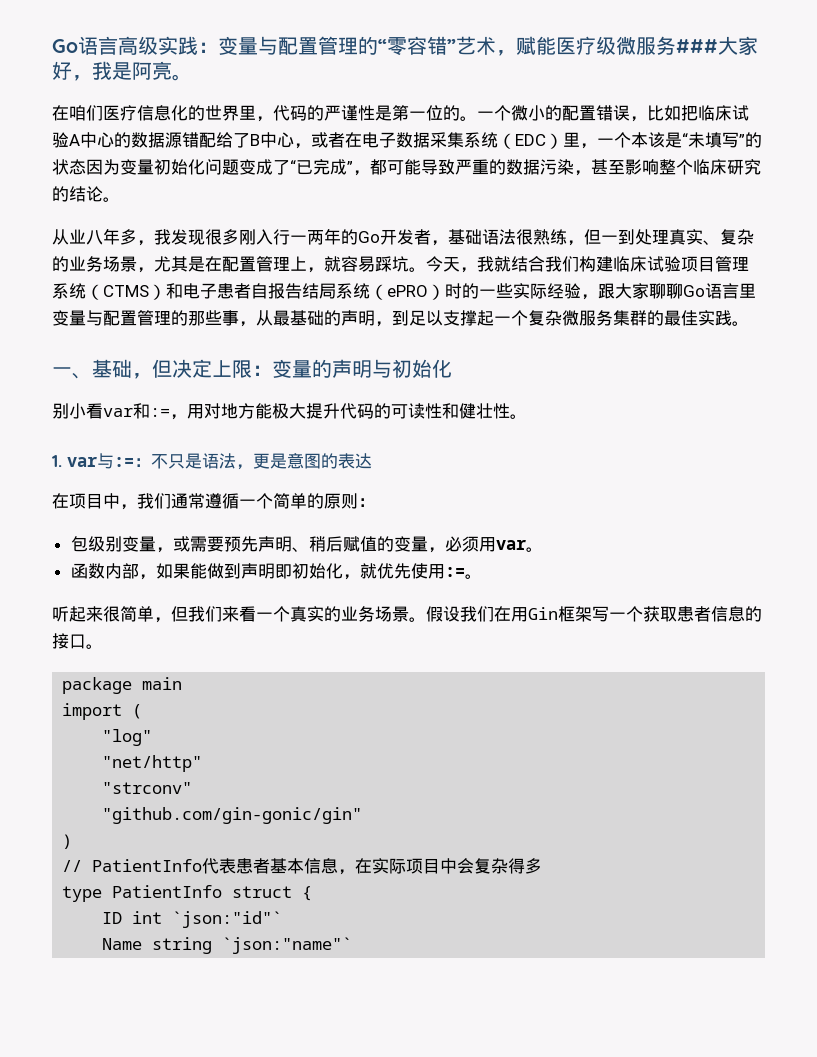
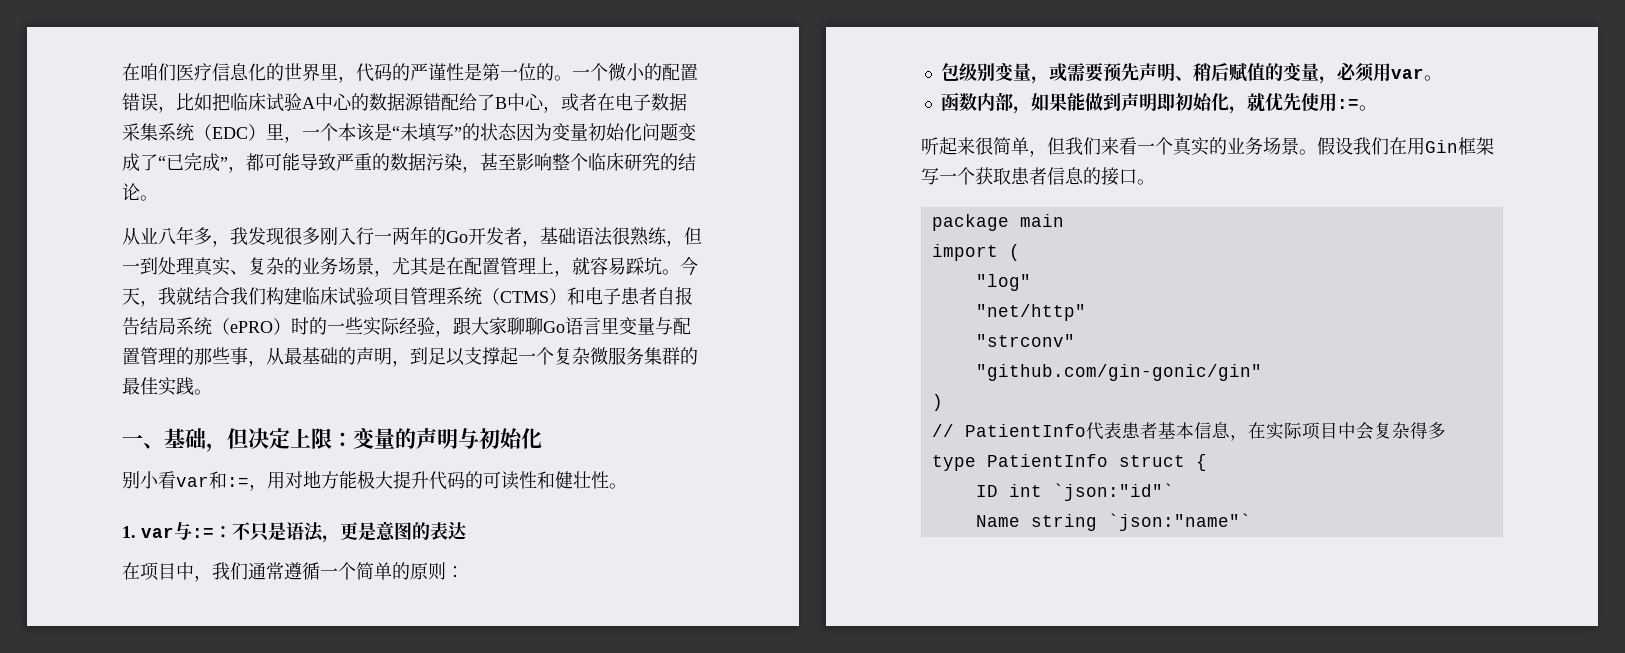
[52,36,758,56] [52,61,192,81] Go语言高级实践：变量与配置管理的“零容错”艺术，赋能医疗级微服务###大家好，我是阿亮。 // -> (122, 72) none

